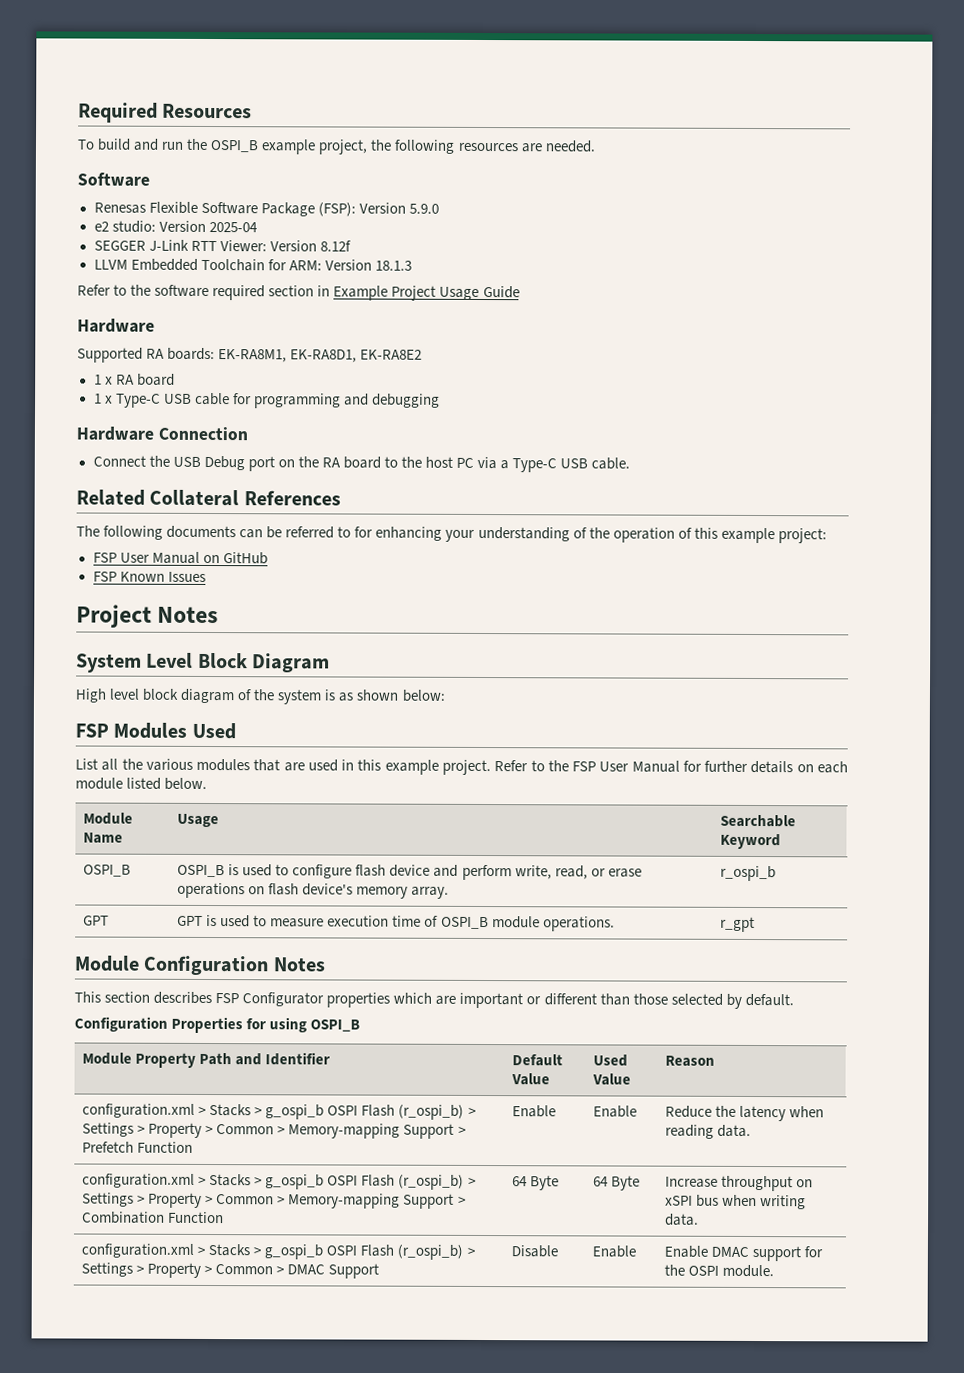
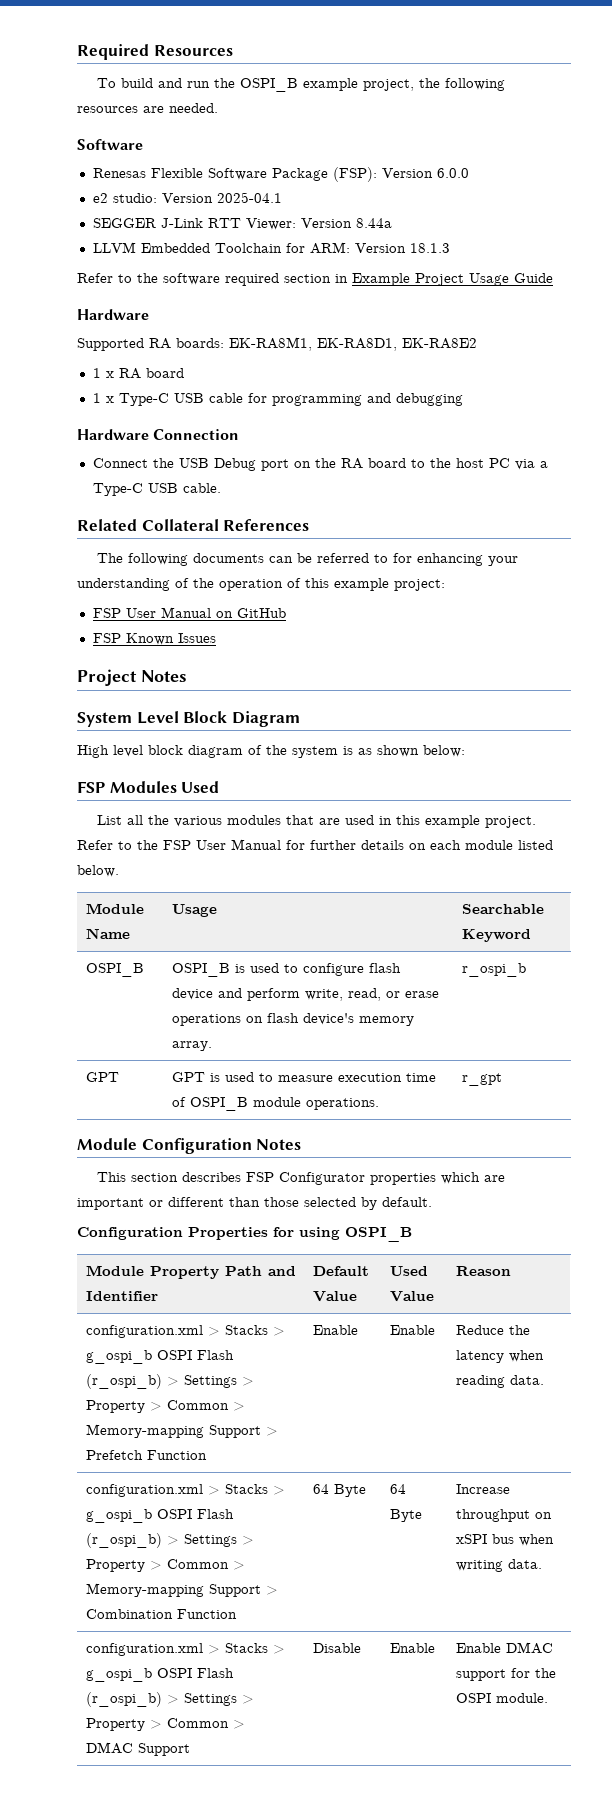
[408,203,439,214] 5.9.0 -> [436,168,469,178] 6.0.0
[208,221,258,233] 2025-04 -> [216,192,282,203] 2025-04.1
[319,240,351,252] 8.12f -> [355,218,392,228] 8.44a

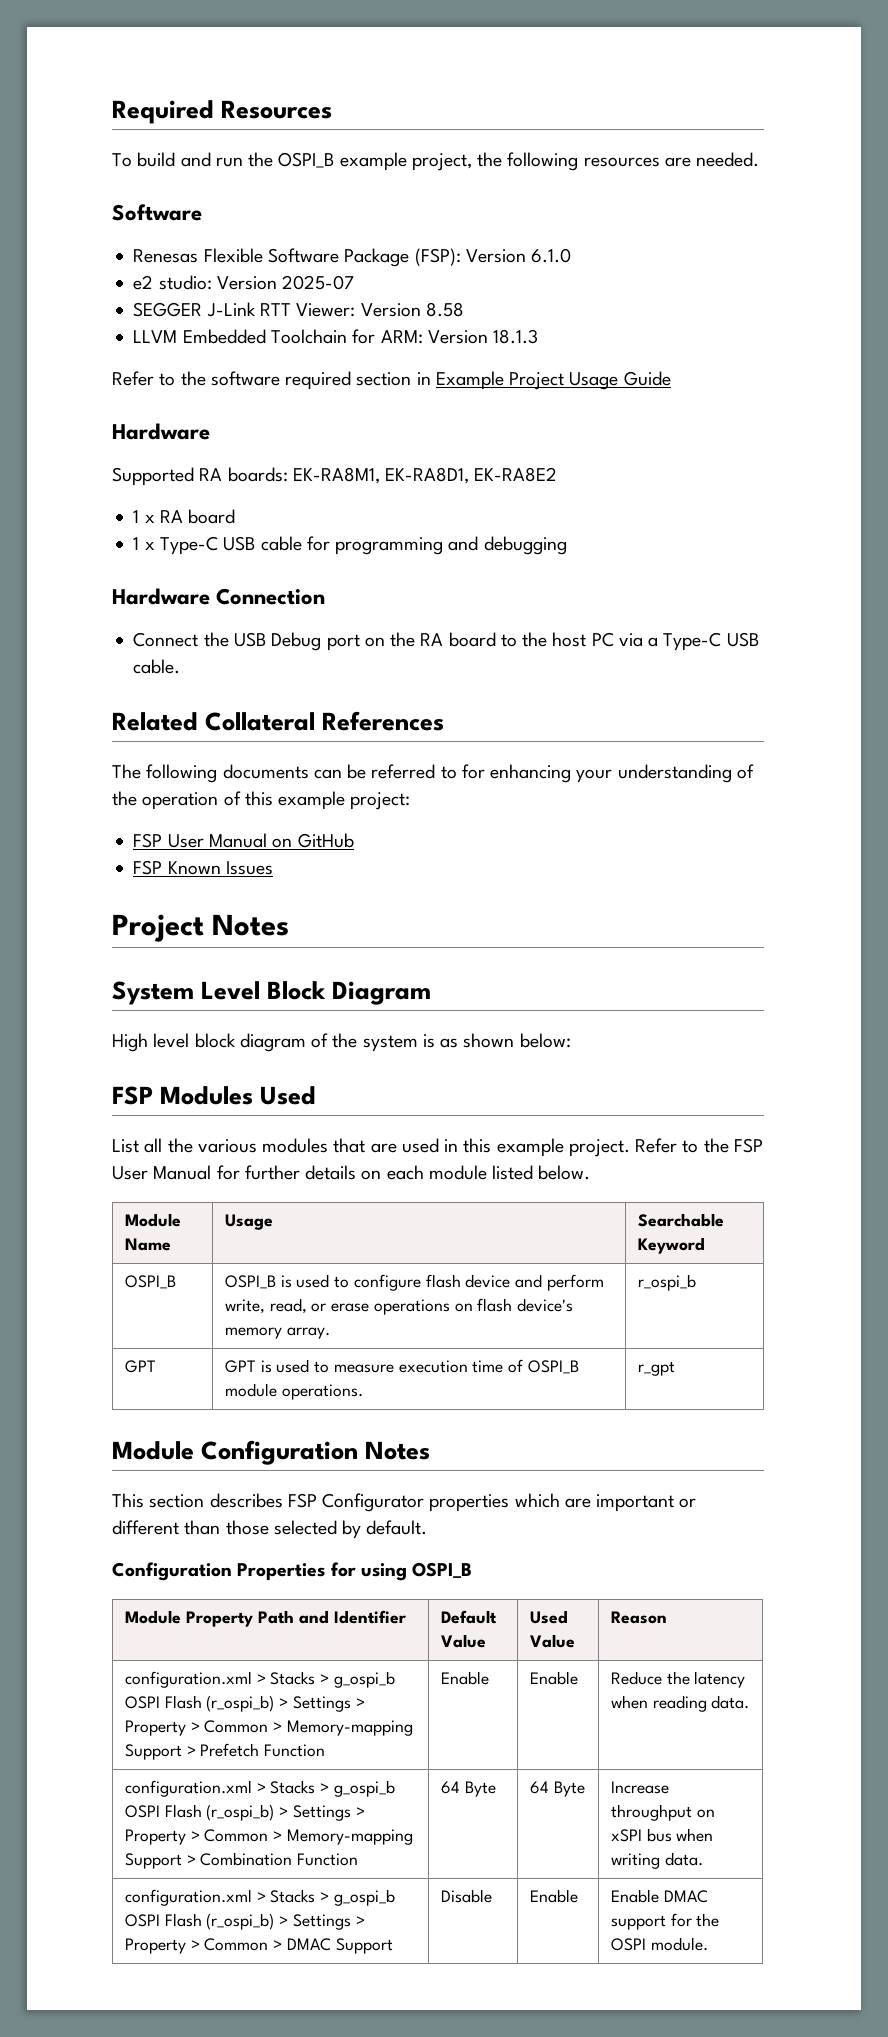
[436,168,469,178] 6.0.0 -> [531,248,572,263] 6.1.0
[216,192,282,203] 2025-04.1 -> [282,275,355,290] 2025-07
[355,218,392,228] 8.44a -> [425,302,464,317] 8.58

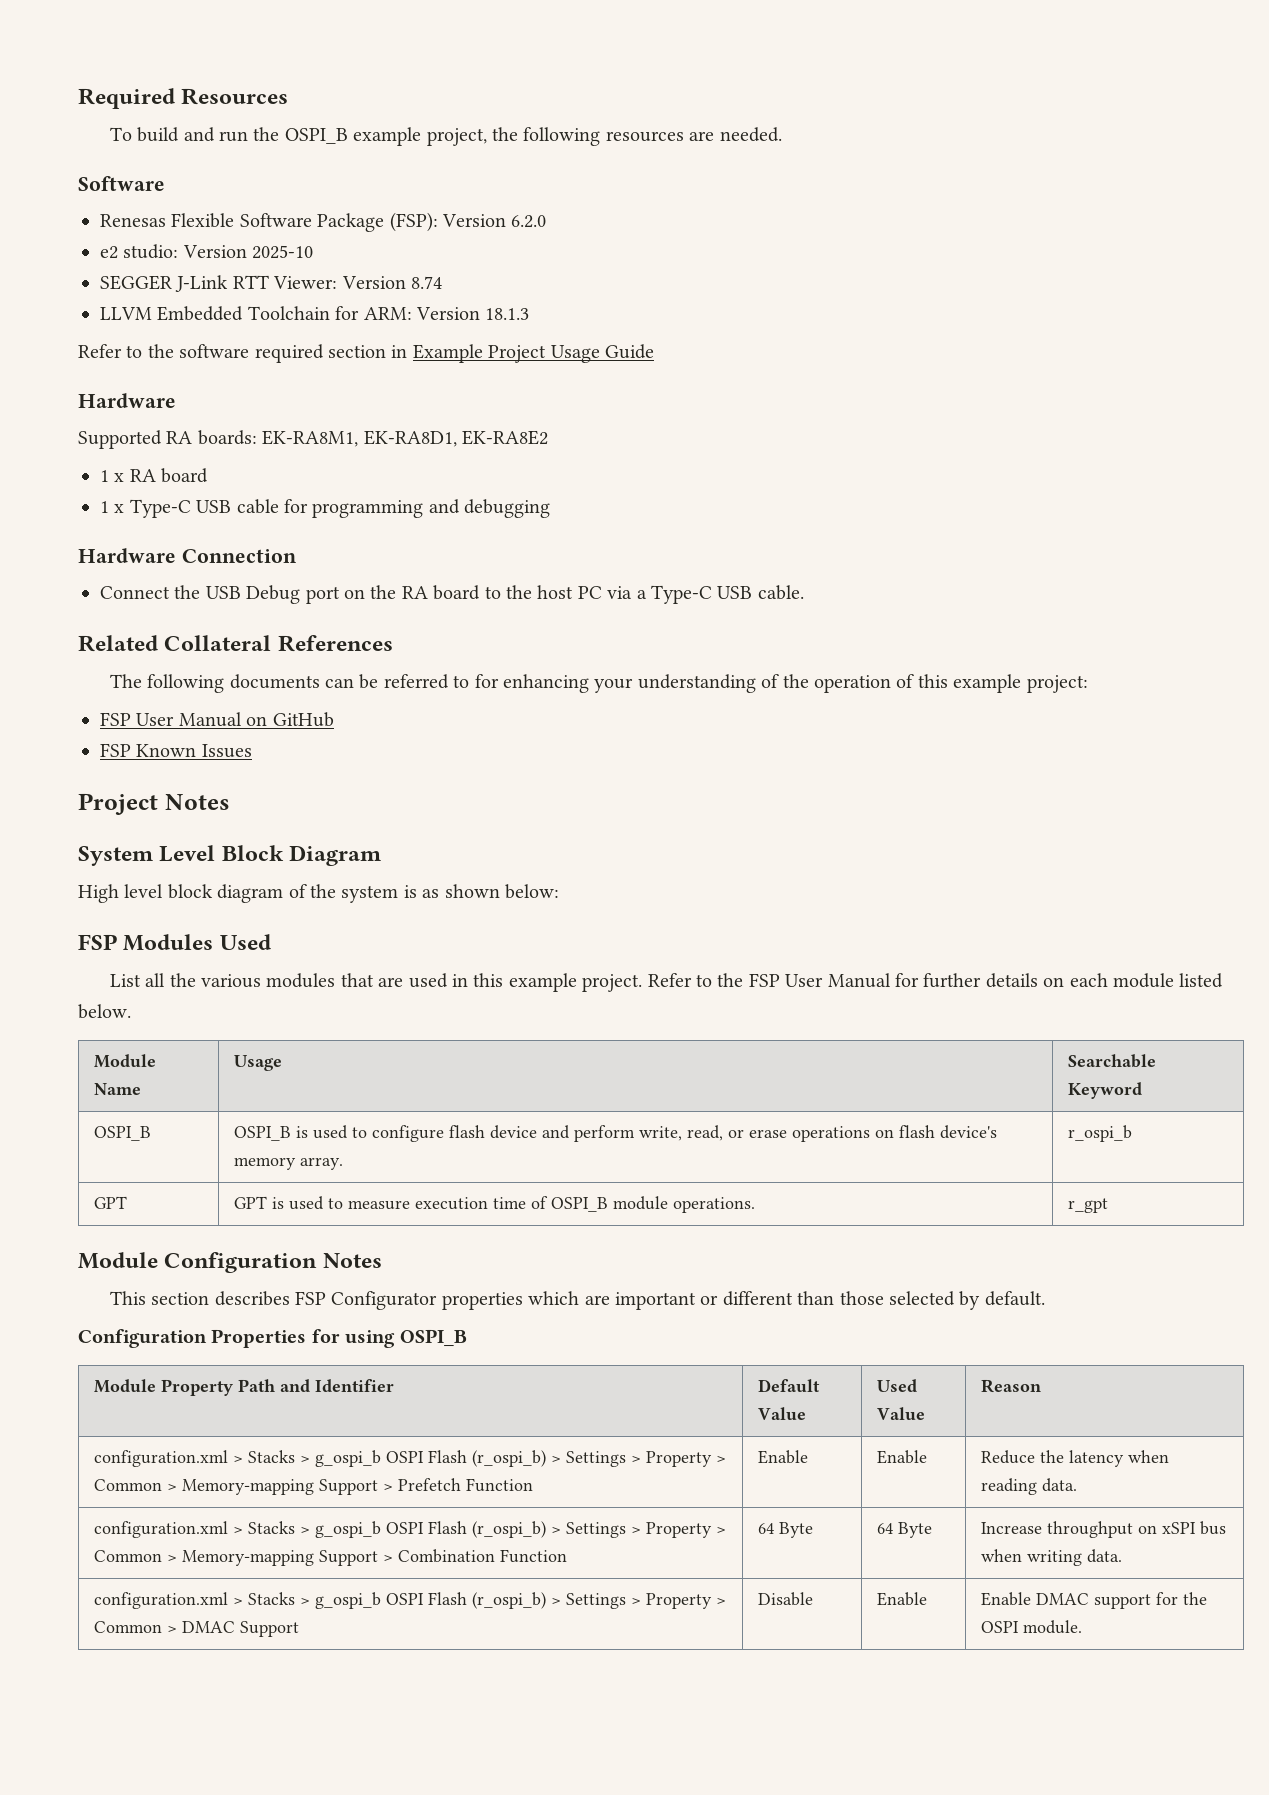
[531,248,572,263] 6.1.0 -> [511,215,547,228] 6.2.0
[282,275,355,290] 2025-07 -> [252,245,314,259] 2025-10
[425,302,464,317] 8.58 -> [411,276,442,289] 8.74

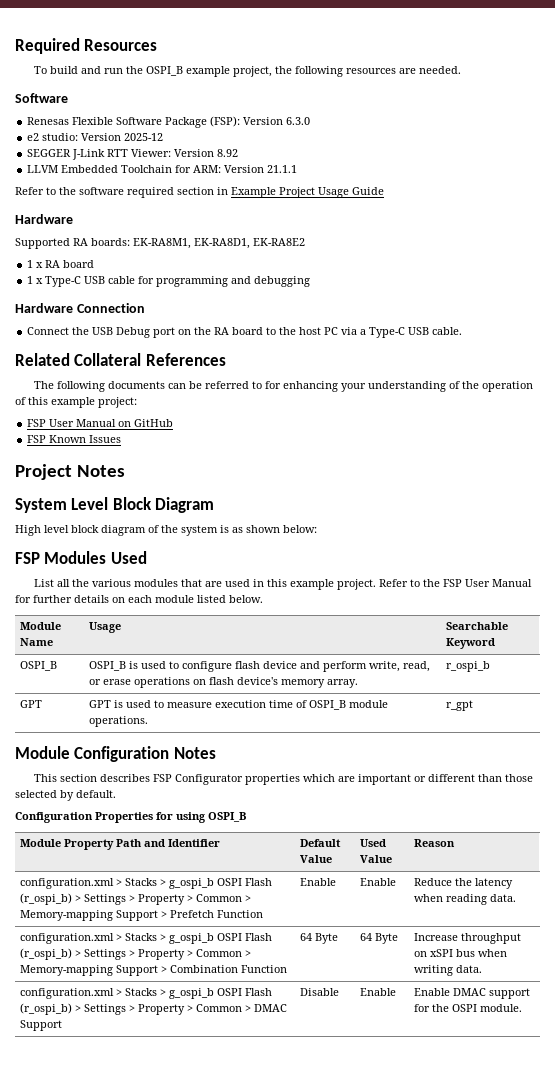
[511,215,547,228] 6.2.0 -> [286,117,311,125] 6.3.0
[252,245,314,259] 2025-10 -> [124,133,164,141] 2025-12
[411,276,442,289] 8.74 -> [217,149,239,157] 8.92
[485,308,530,320] 18.1.3 -> [267,165,298,173] 21.1.1

